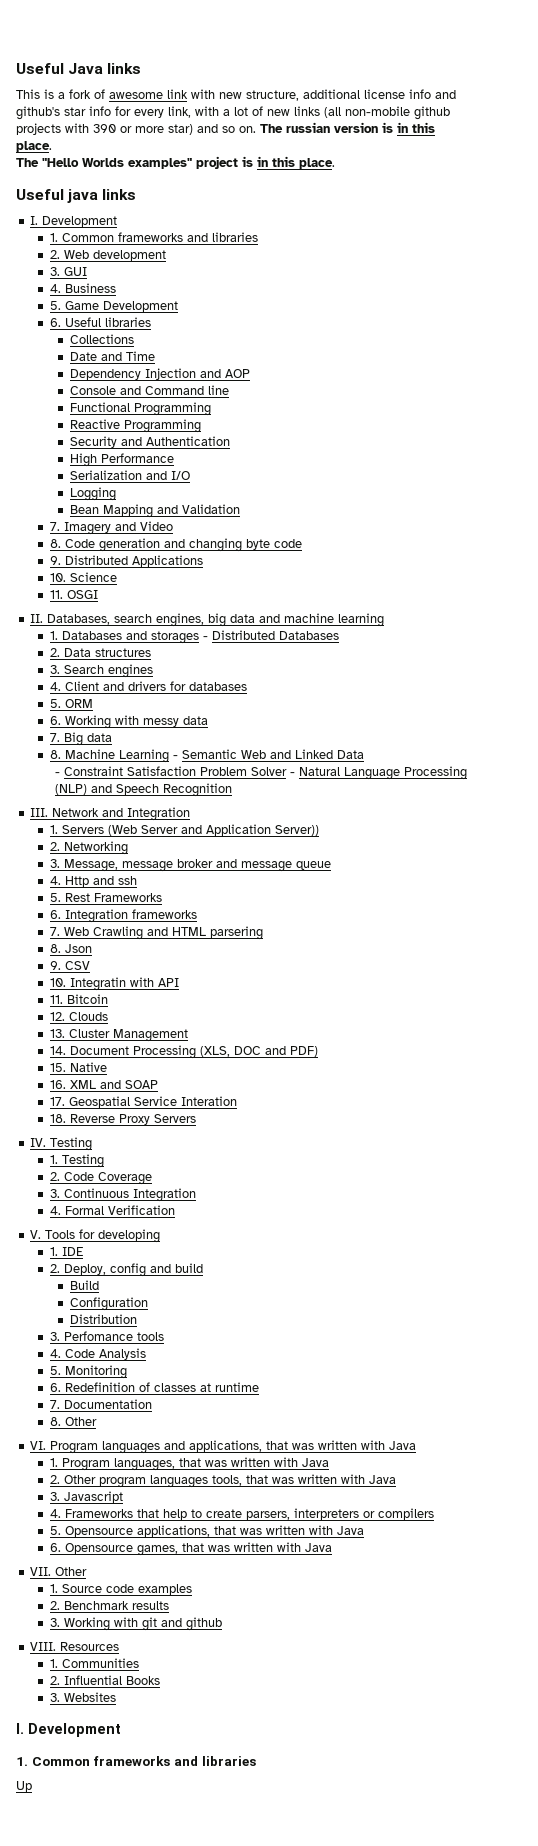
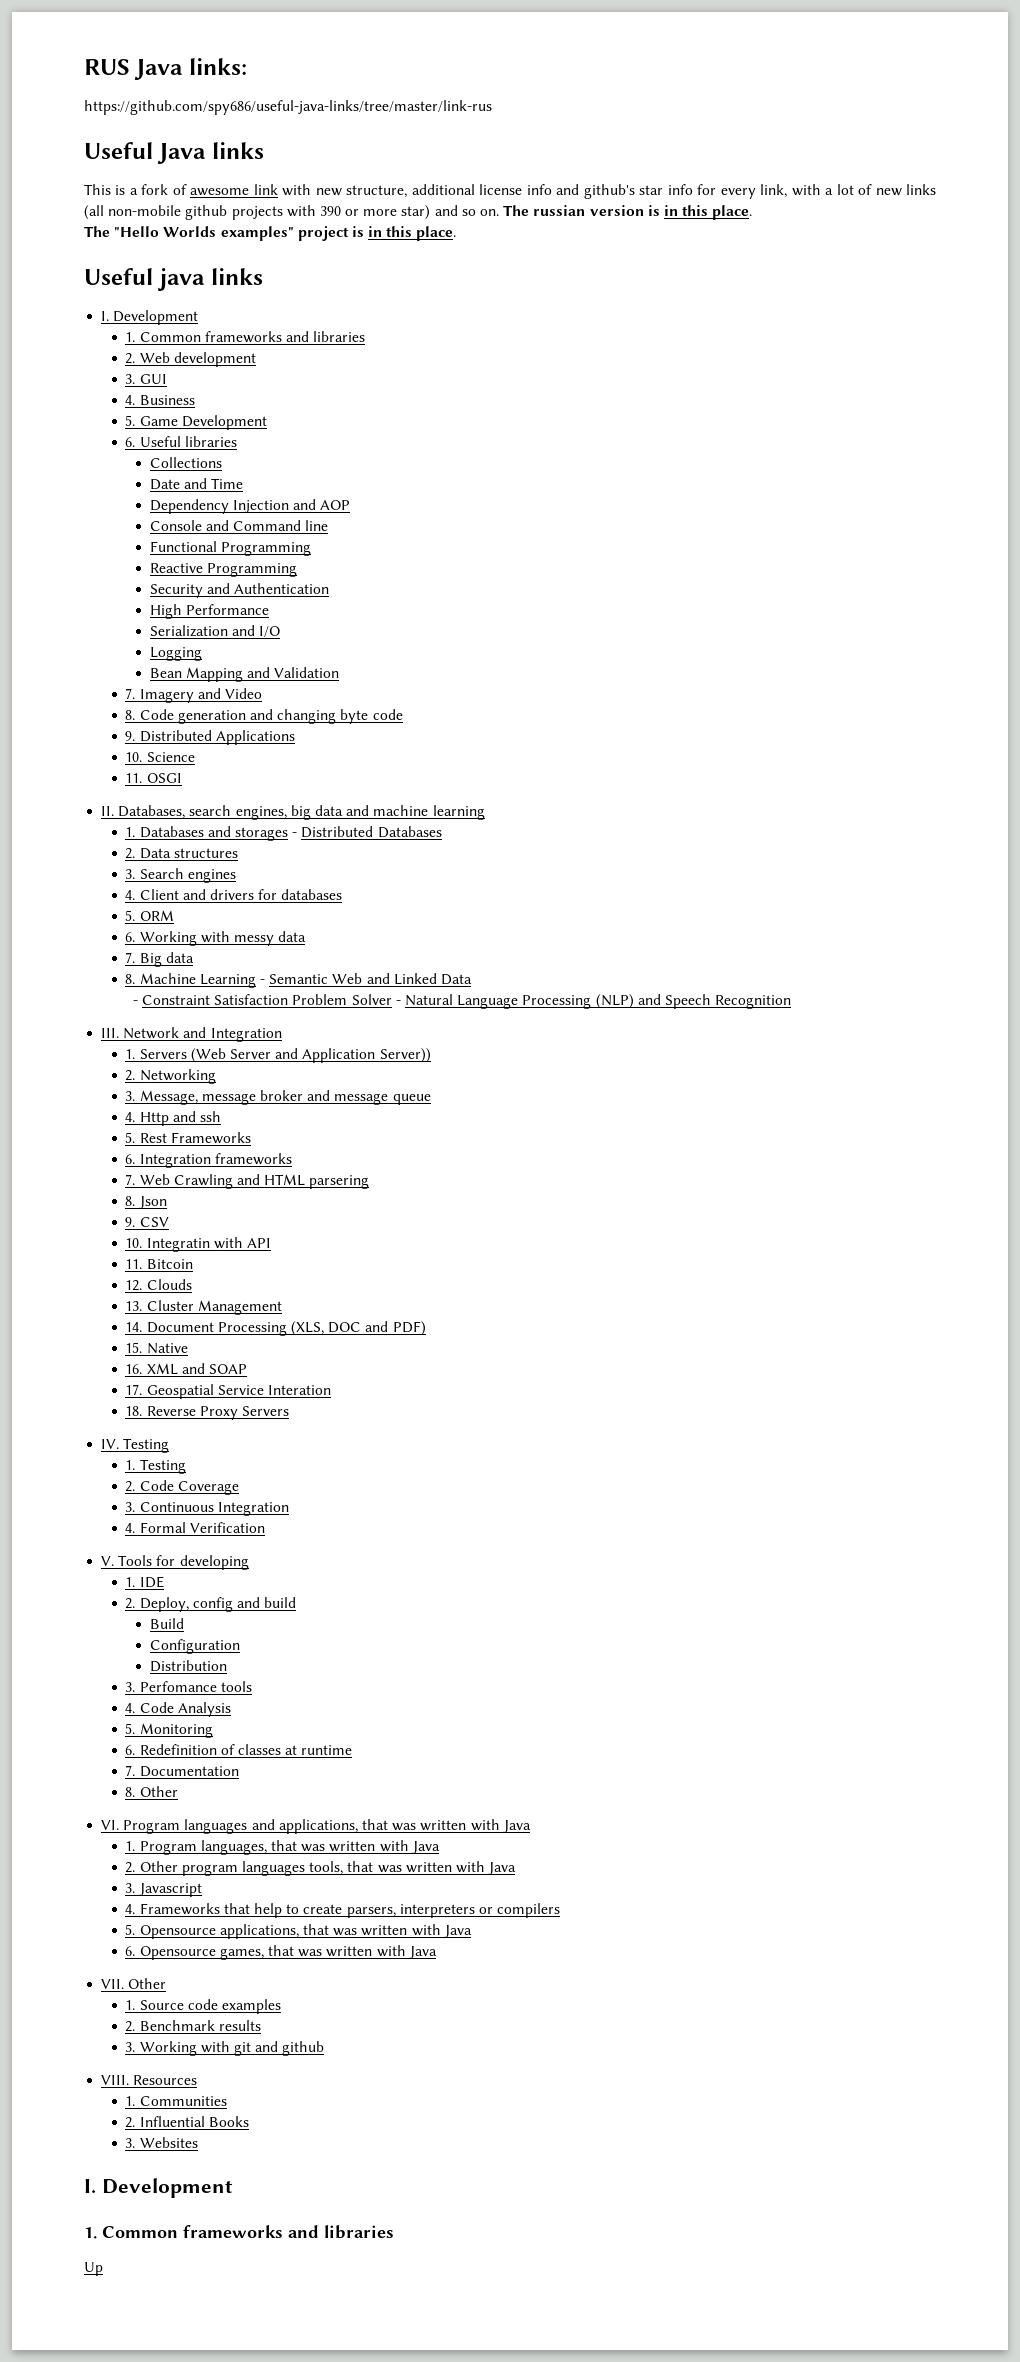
(16, 68) none -> [84,58,247,80] [84,100,492,115] RUS Java links: // https://github.com/spy686/useful-java-links/tree/master/link-rus //

